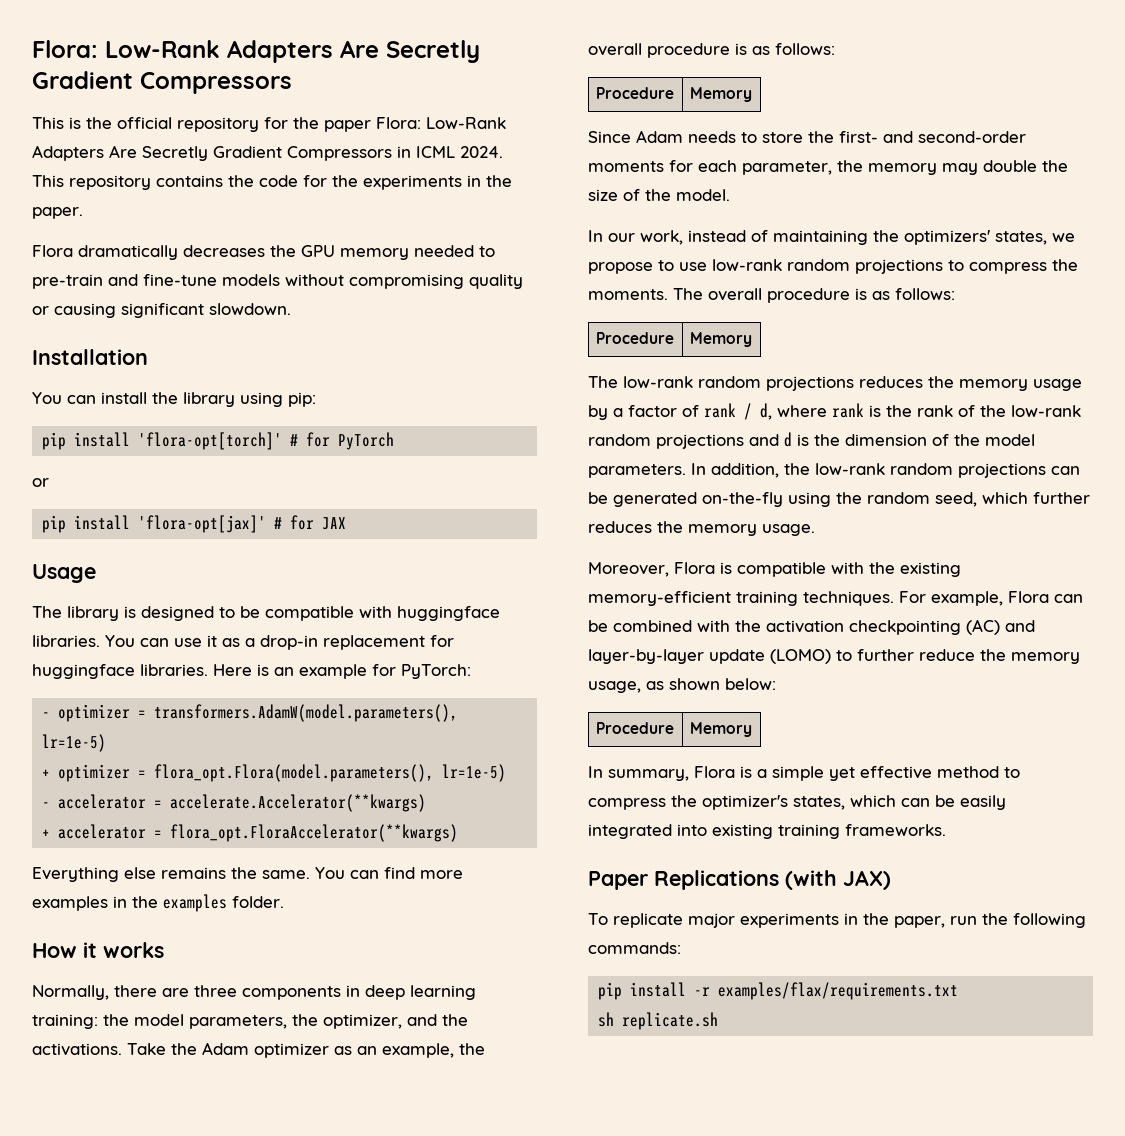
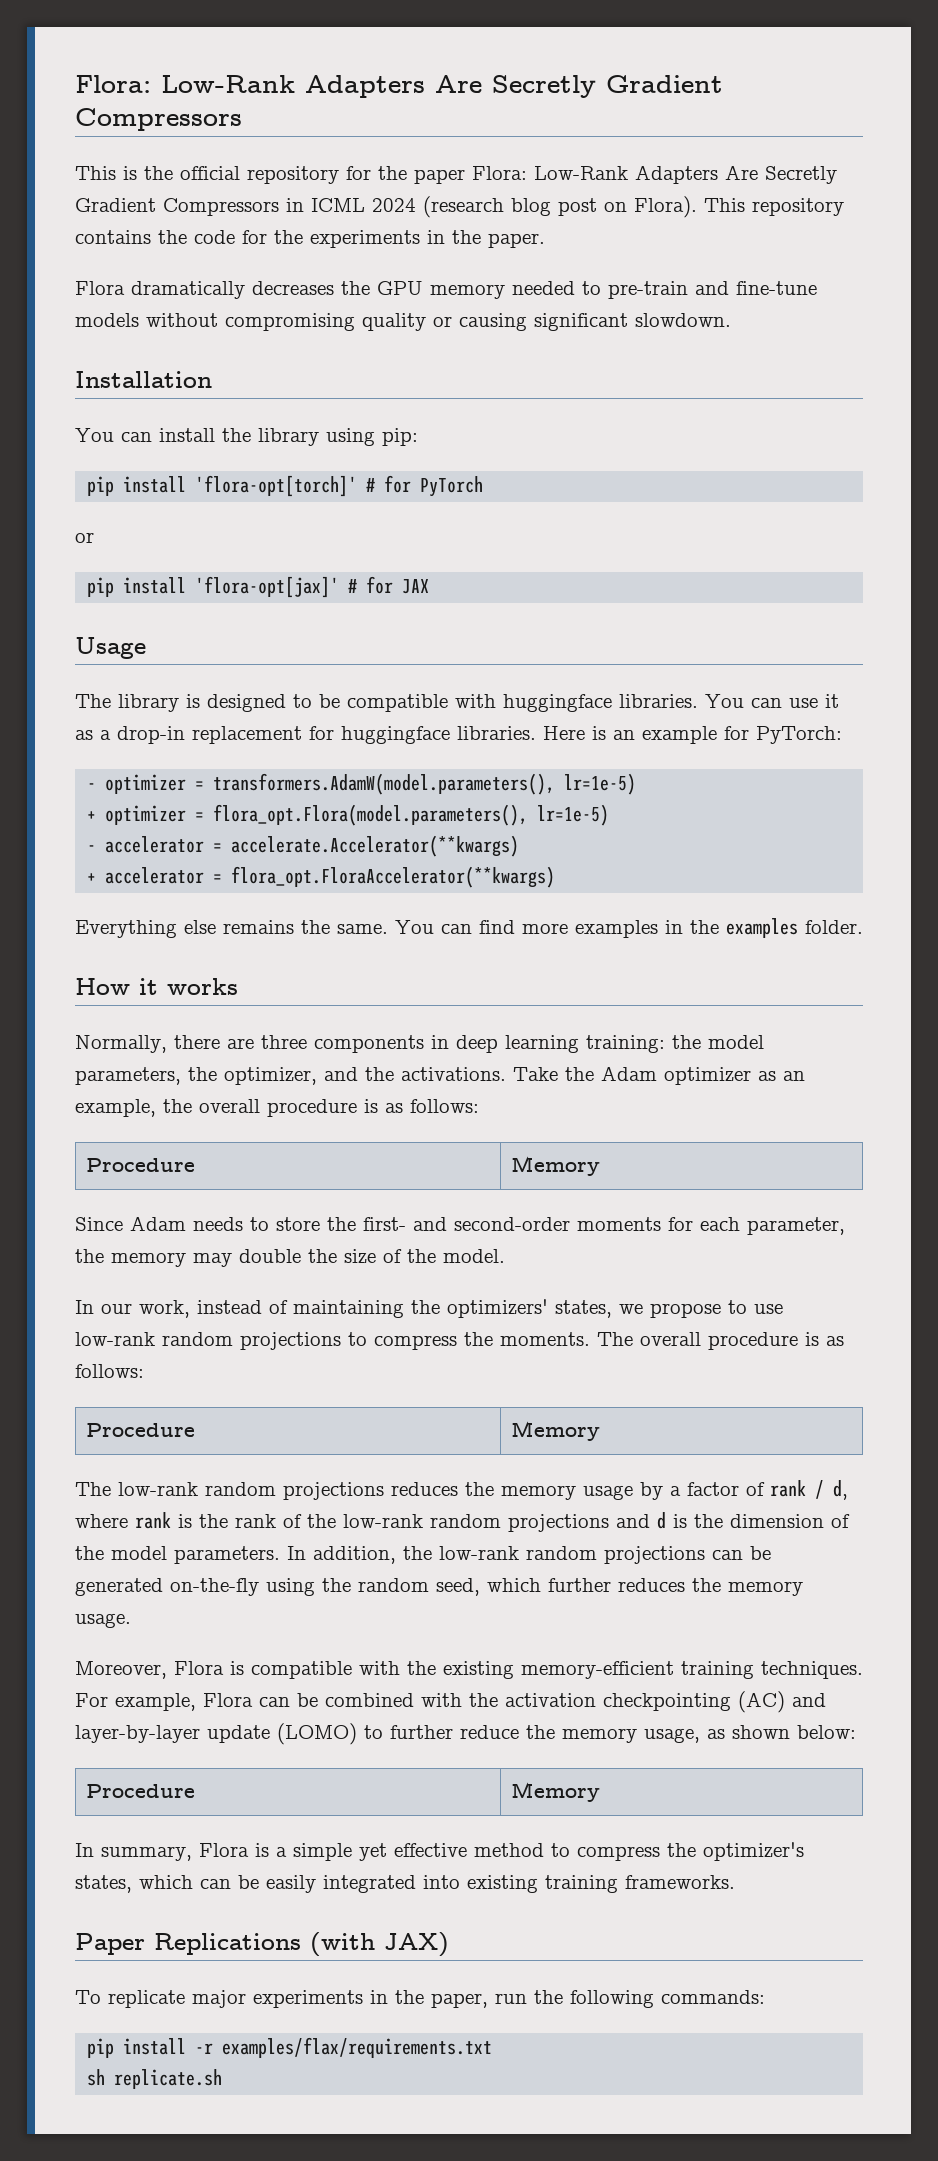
[460,146,503,158] 2024. -> [372,196,697,218] 2024 (research blog post on Flora).

